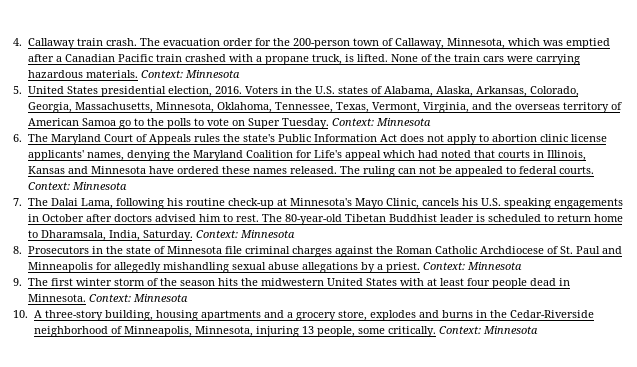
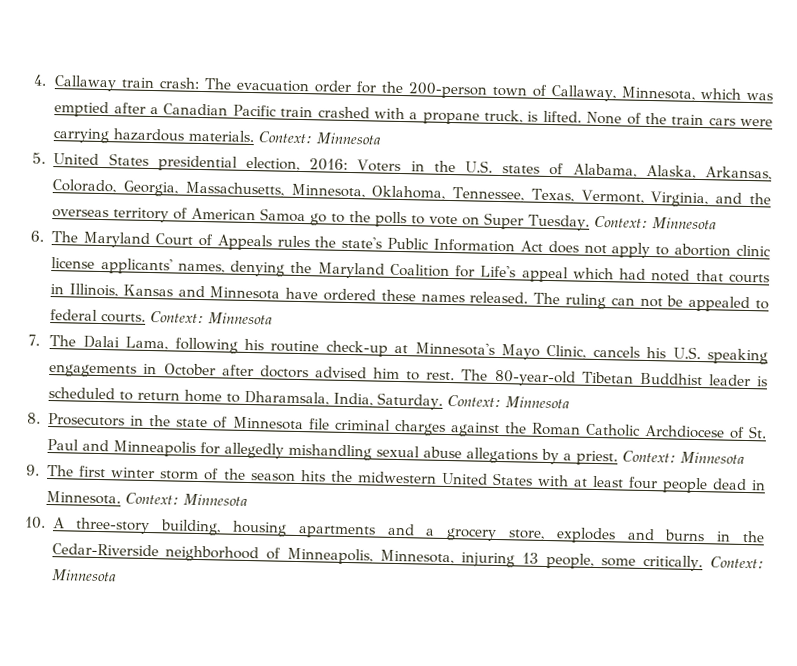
[105,38,137,46] crash. -> [159,77,201,89] crash:
[214,86,242,94] 2016. -> [309,158,349,171] 2016:

